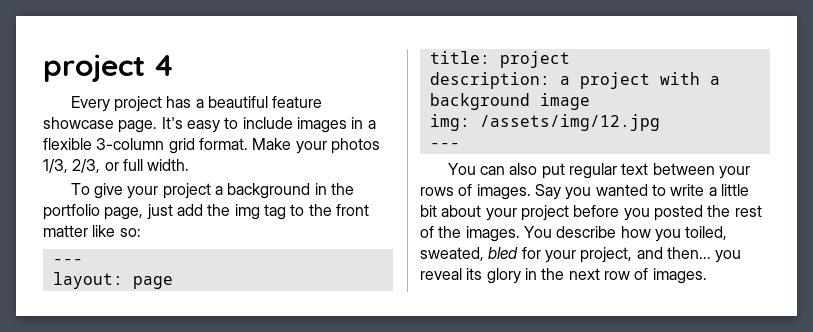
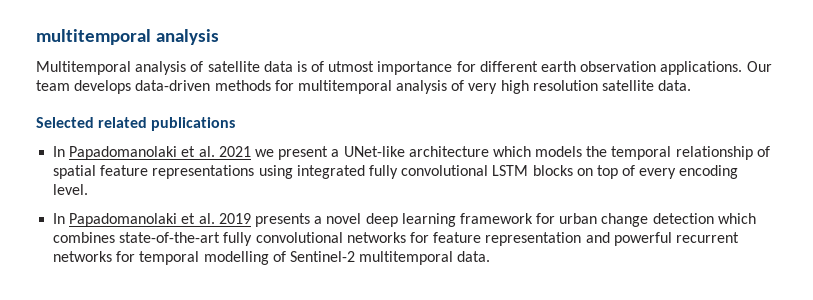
[43,54,175,82] [70,96,323,112] [43,117,376,133] [43,138,380,154] [43,159,190,173] [70,183,354,199] [43,204,369,220] [43,225,141,237] [52,258,83,264] [52,272,173,289] [429,51,570,68] [429,72,720,89] [429,93,590,110] [429,114,660,131] [429,142,460,148] [447,163,750,179] [420,184,749,200] [420,205,762,221] [420,226,728,242] [420,247,742,263] [420,268,707,284] project 4 // Every project has a beautiful feature showcase page. It's easy to include images in a flexible 3-column grid format. Make your photos 1/3, 2/3, or full width. // To give your project a background in the portfolio page, just add the img tag to the front matter like so: // --- // layout: page // title: project // description: a project with a background image // img: /assets/img/12.jpg // --- // You can also put regular text between your rows of images. Say you wanted to write a little bit about your project before you posted the rest of the images. You describe how you toiled, sweated, bled for your project, and then... you reveal its glory in the next row of images. -> [36,29,220,45] [36,61,772,75] [36,80,692,94] [36,117,236,131] [53,146,770,160] [53,165,739,179] [53,184,89,195] [53,213,756,227] [53,232,739,246] [53,251,491,265] multitemporal analysis // Multitemporal analysis of satellite data is of utmost importance for different earth observation applications. Our team develops data-driven methods for multitemporal analysis of very high resolution satellite data. // Selected related publications // In Papadomanolaki et al. 2021 we present a UNet-like architecture which models the temporal relationship of spatial feature representations using integrated fully convolutional LSTM blocks on top of every encoding level. // In Papadomanolaki et al. 2019 presents a novel deep learning framework for urban change detection which combines state-of-the-art fully convolutional networks for feature representation and powerful recurrent networks for temporal modelling of Sentinel-2 multitemporal data.

